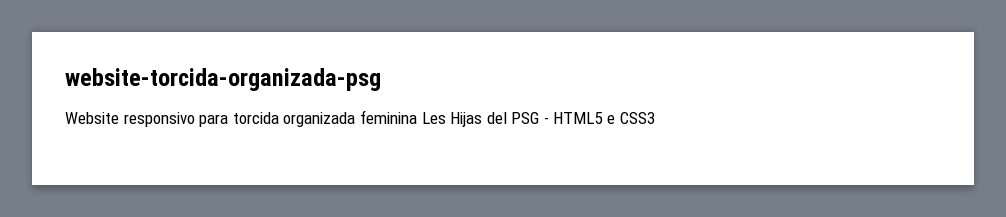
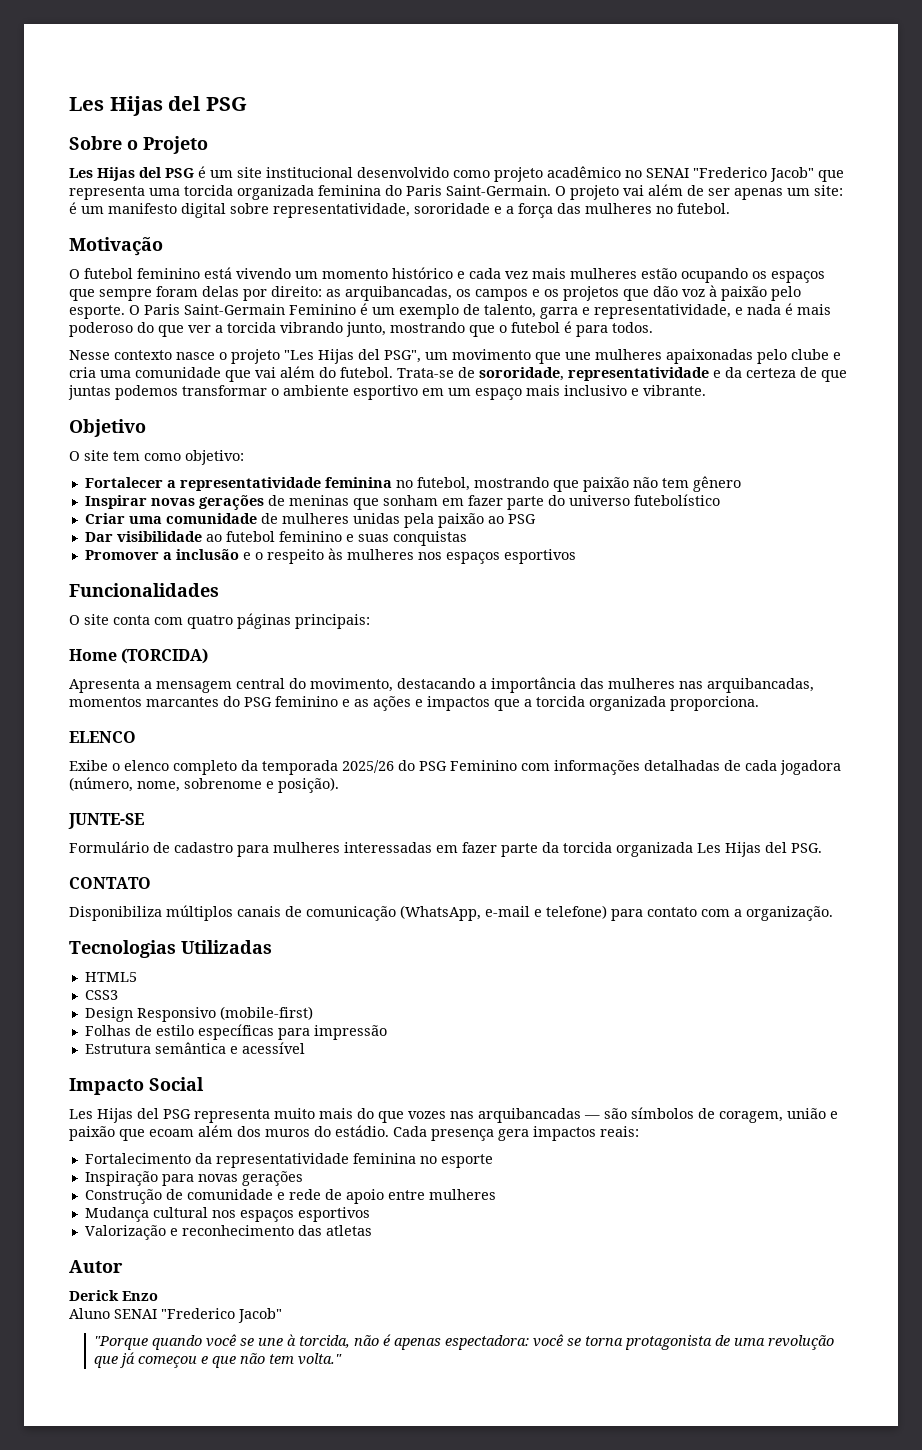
[65,68,381,91] [65,110,655,127] website-torcida-organizada-psg // Website responsivo para torcida organizada feminina Les Hijas del PSG - HTML5 e CSS3 -> [69,96,247,116] [69,136,208,154] [69,166,844,182] [69,184,843,200] [69,202,730,218] [69,237,163,256] [69,267,825,283] [69,285,801,301] [69,303,831,319] [69,321,653,337] [69,349,841,364] [69,366,847,382] [68,385,706,400] [69,419,146,437] [69,450,244,465] [84,476,741,492] [84,494,720,510] [84,513,536,528] [84,531,467,546] [84,548,576,564] [69,583,219,597] [69,613,370,629] [69,648,209,664] [69,677,814,693] [69,696,759,711] [69,731,136,743] [69,760,841,775] [69,777,339,793] [68,813,144,829] [69,841,822,857] [69,877,151,889] [69,905,833,921] [69,940,272,958] [84,972,137,982] [84,990,118,1000] [84,1006,313,1022] [84,1024,387,1040] [84,1042,305,1054] [69,1077,204,1095] [69,1107,838,1123] [69,1125,639,1141] [84,1153,493,1168] [84,1171,303,1186] [84,1189,496,1204] [84,1207,370,1222] [84,1225,372,1240] [69,1260,123,1273] [69,1290,158,1301] [69,1308,282,1323] [93,1334,834,1350] [93,1352,342,1368] Les Hijas del PSG // Sobre o Projeto // Les Hijas del PSG é um site institucional desenvolvido como projeto acadêmico no SENAI "Frederico Jacob" que representa uma torcida organizada feminina do Paris Saint-Germain. O projeto vai além de ser apenas um site: é um manifesto digital sobre representatividade, sororidade e a força das mulheres no futebol. // Motivação // O futebol feminino está vivendo um momento histórico e cada vez mais mulheres estão ocupando os espaços que sempre foram delas por direito: as arquibancadas, os campos e os projetos que dão voz à paixão pelo esporte. O Paris Saint-Germain Feminino é um exemplo de talento, garra e representatividade, e nada é mais poderoso do que ver a torcida vibrando junto, mostrando que o futebol é para todos. // Nesse contexto nasce o projeto "Les Hijas del PSG", um movimento que une mulheres apaixonadas pelo clube e cria uma comunidade que vai além do futebol. Trata-se de sororidade, representatividade e da certeza de que juntas podemos transformar o ambiente esportivo em um espaço mais inclusivo e vibrante. // Objetivo // O site tem como objetivo: // Fortalecer a representatividade feminina no futebol, mostrando que paixão não tem gênero // Inspirar novas gerações de meninas que sonham em fazer parte do universo futebolístico // Criar uma comunidade de mulheres unidas pela paixão ao PSG // Dar visibilidade ao futebol feminino e suas conquistas // Promover a inclusão e o respeito às mulheres nos espaços esportivos // Funcionalidades // O site conta com quatro páginas principais: // Home (TORCIDA) // Apresenta a mensagem central do movimento, destacando a importância das mulheres nas arquibancadas, momentos marcantes do PSG feminino e as ações e impactos que a torcida organizada proporciona. // ELENCO // Exibe o elenco completo da temporada 2025/26 do PSG Feminino com informações detalhadas de cada jogadora (número, nome, sobrenome e posição). // JUNTE-SE // Formulário de cadastro para mulheres interessadas em fazer parte da torcida organizada Les Hijas del PSG. // CONTATO // Disponibiliza múltiplos canais de comunicação (WhatsApp, e-mail e telefone) para contato com a organização. // Tecnologias Utilizadas // HTML5 // CSS3 // Design Responsivo (mobile-first) // Folhas de estilo específicas para impressão // Estrutura semântica e acessível // Impacto Social // Les Hijas del PSG representa muito mais do que vozes nas arquibancadas — são símbolos de coragem, união e paixão que ecoam além dos muros do estádio. Cada presença gera impactos reais: // Fortalecimento da representatividade feminina no esporte // Inspiração para novas gerações // Construção de comunidade e rede de apoio entre mulheres // Mudança cultural nos espaços esportivos // Valorização e reconhecimento das atletas // Autor // Derick Enzo // Aluno SENAI "Frederico Jacob" // "Porque quando você se une à torcida, não é apenas espectadora: você se torna protagonista de uma revolução que já começou e que não tem volta."

